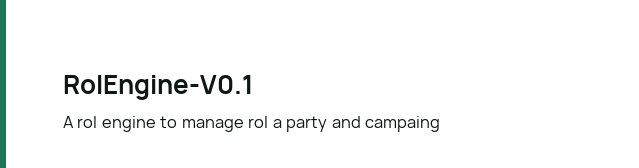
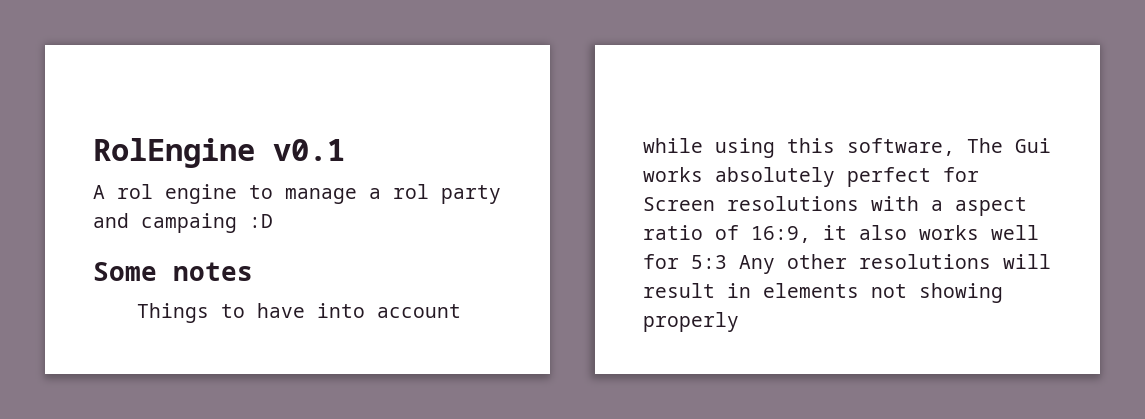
[63,75,253,100] RolEngine-V0.1 -> [93,138,345,168] RolEngine v0.1
[248,116,282,128] rol a -> [369,184,429,199] a rol
(441, 124) none -> [249,214,273,228] [93,262,253,281] [137,303,462,323] [643,138,1051,158] [643,167,979,187] [643,196,1027,216] [643,225,1039,243] [643,254,1051,274] [643,283,1003,303] [643,312,739,332] :D // Some notes // Things to have into account while using this software, The Gui works absolutely perfect for Screen resolutions with a aspect ratio of 16:9, it also works well for 5:3 Any other resolutions will result in elements not showing properly

